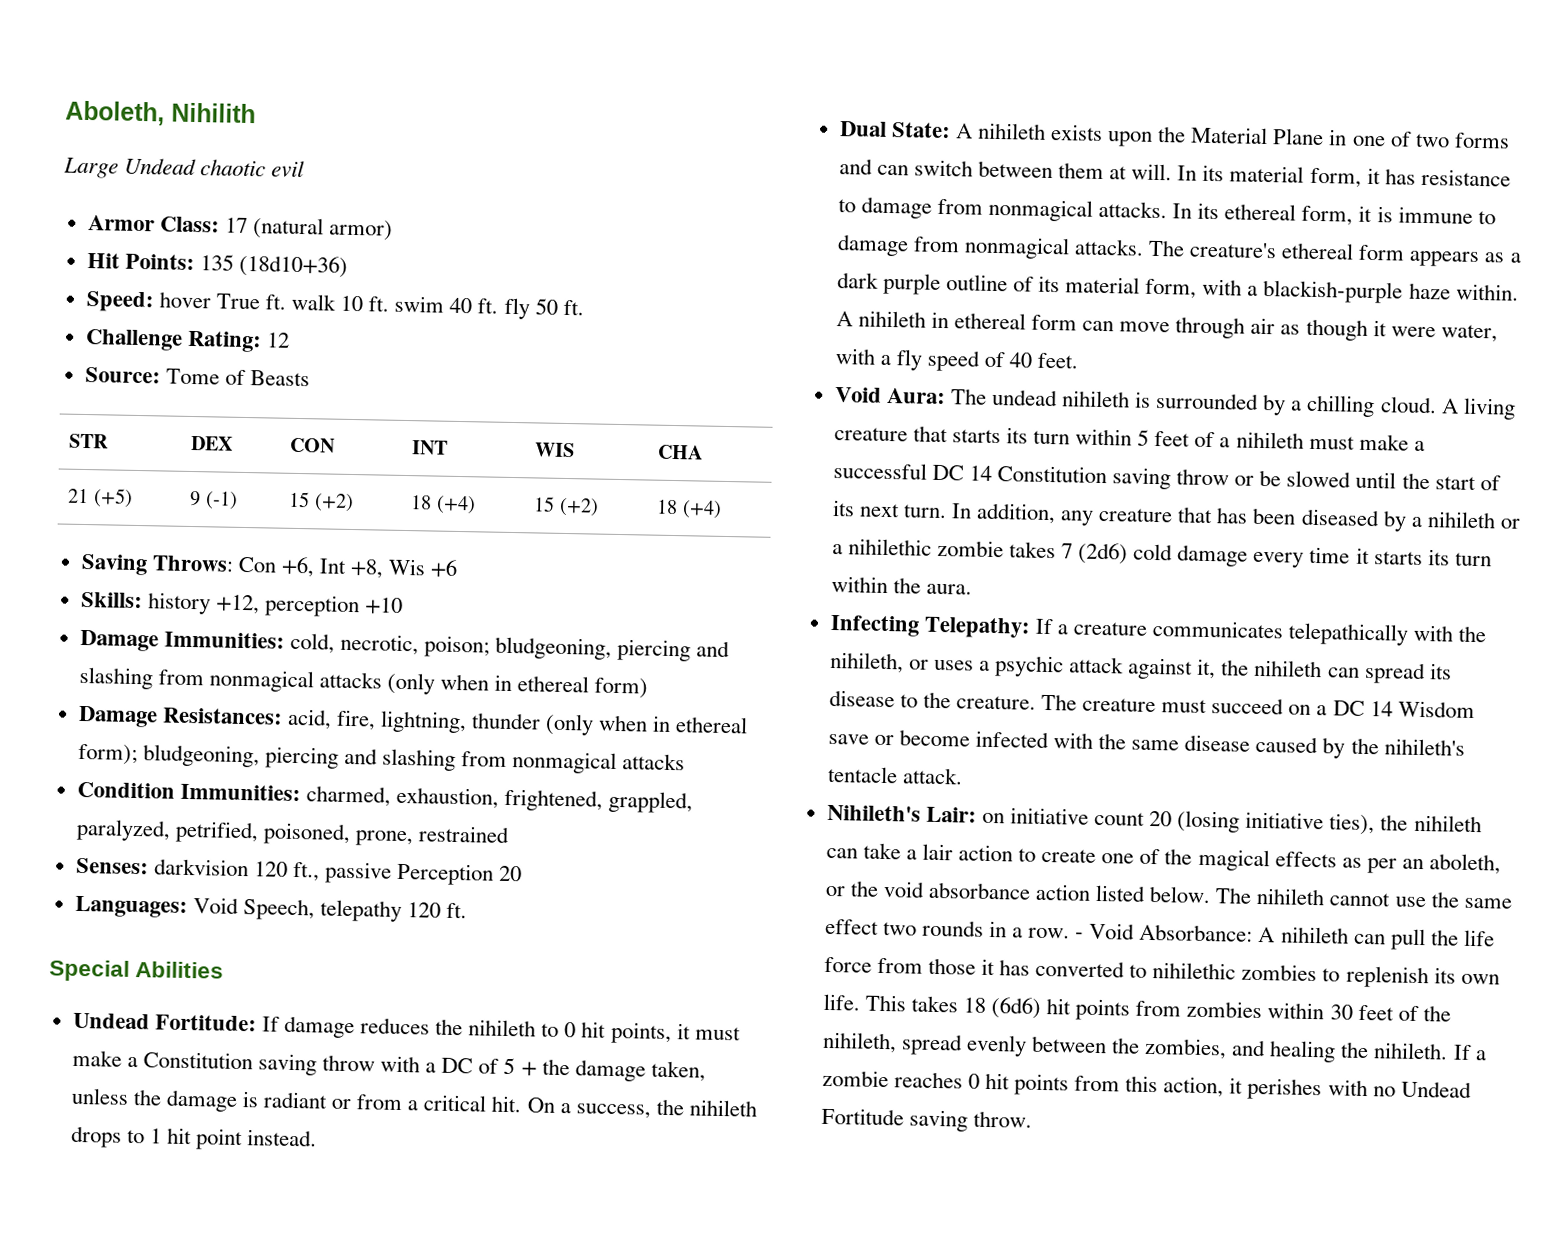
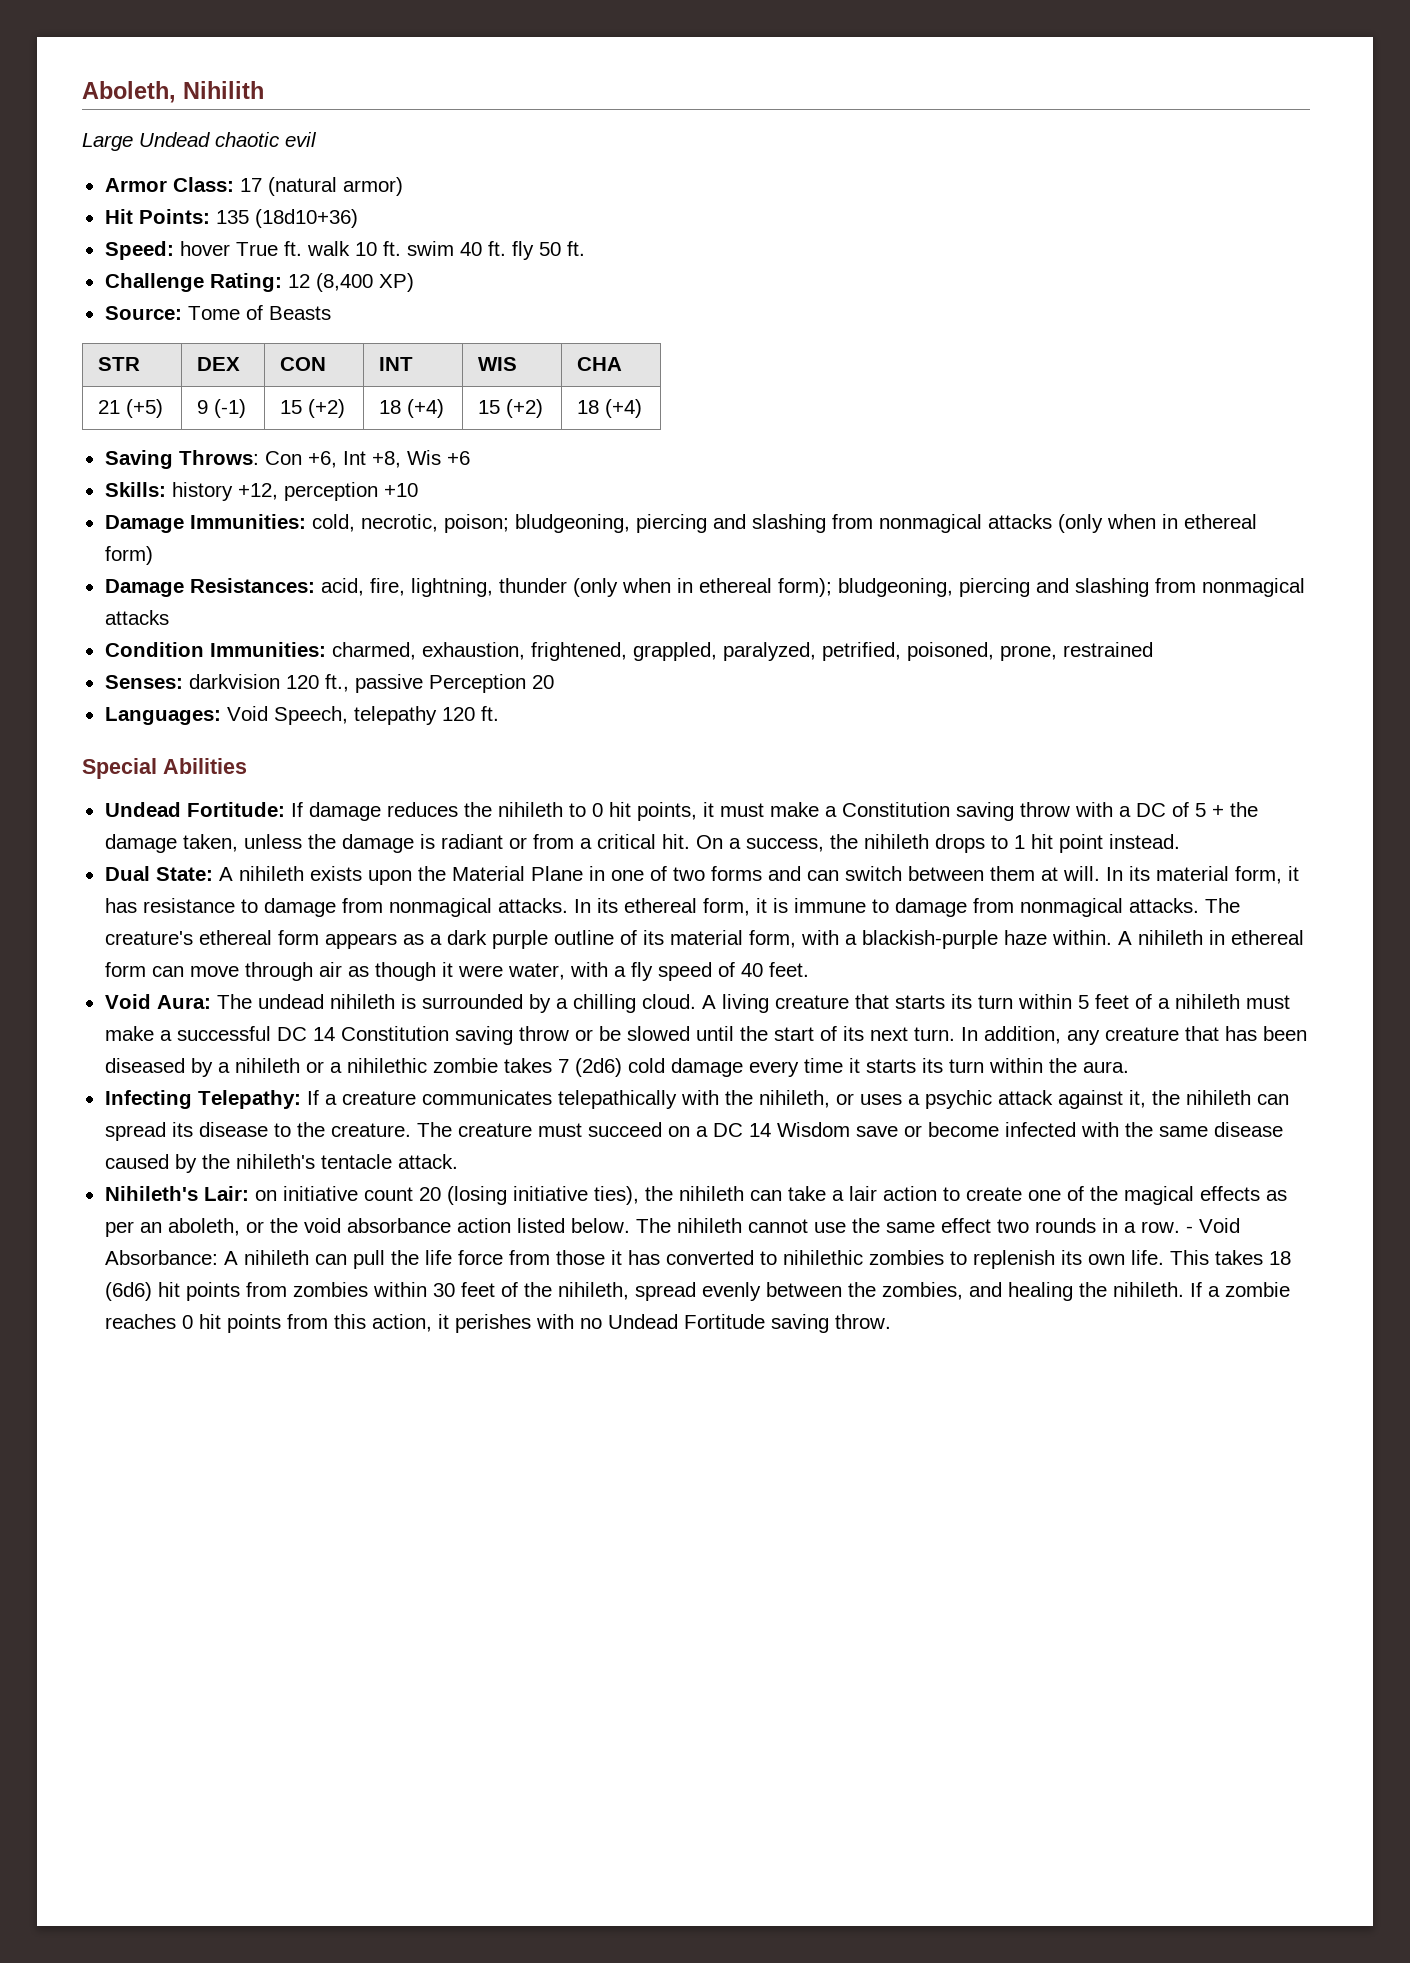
(290, 340) none -> [315,273,414,292] (8,400 XP)

